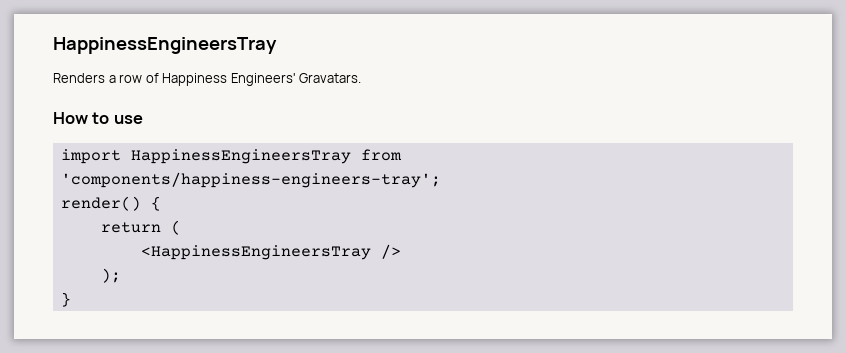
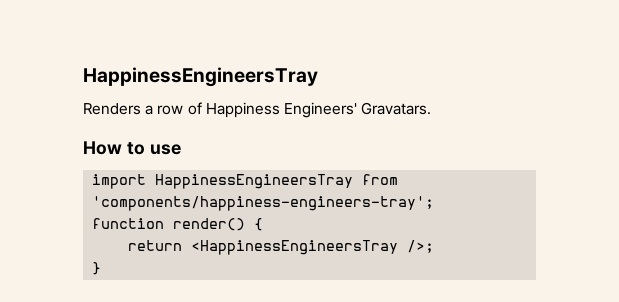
(441, 180) none -> [92,218,165,229] function
[170,220,181,235] [140,244,401,260] [100,268,121,283] ( // <HappinessEngineersTray /> // ); -> [191,240,435,255] <HappinessEngineersTray />;

